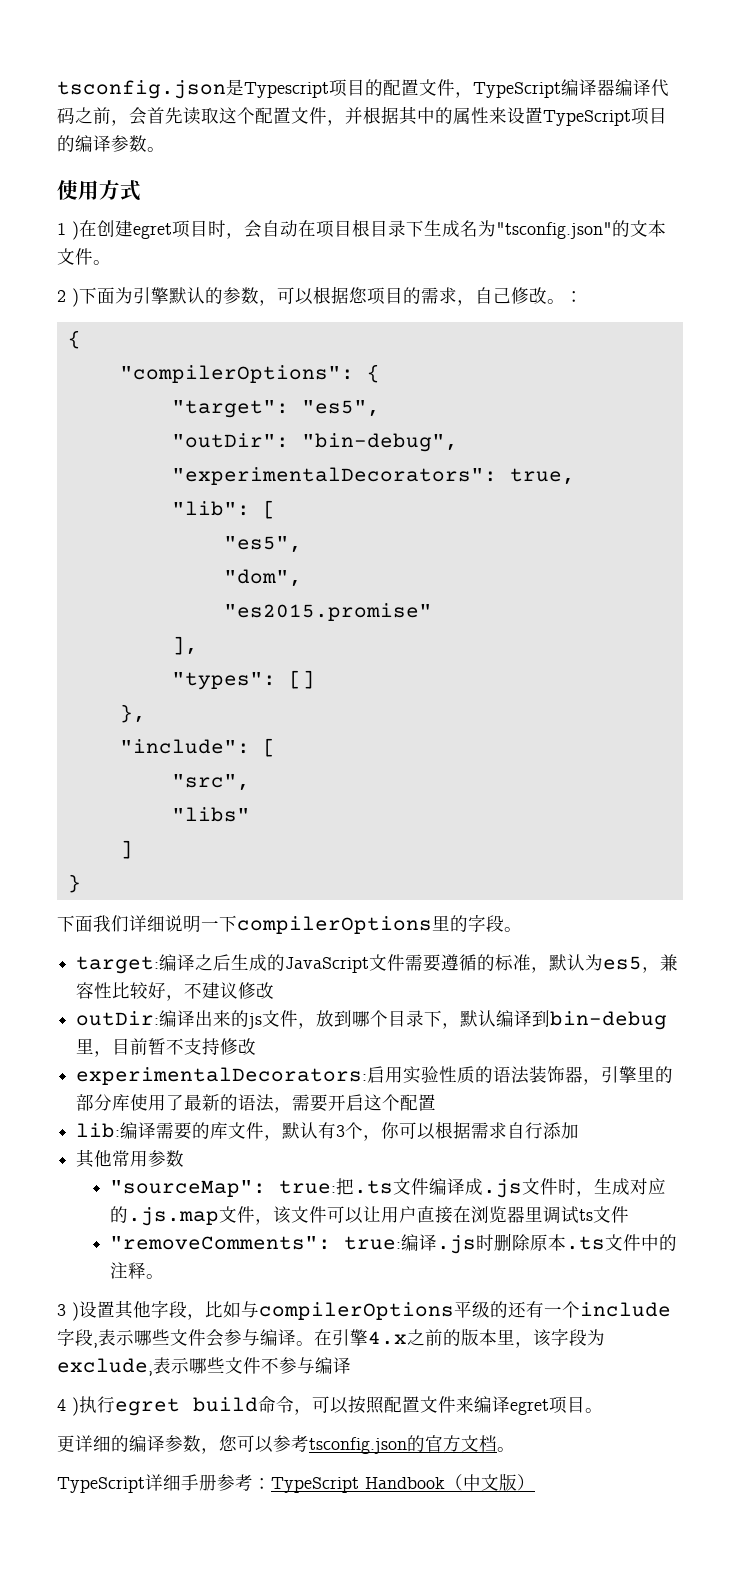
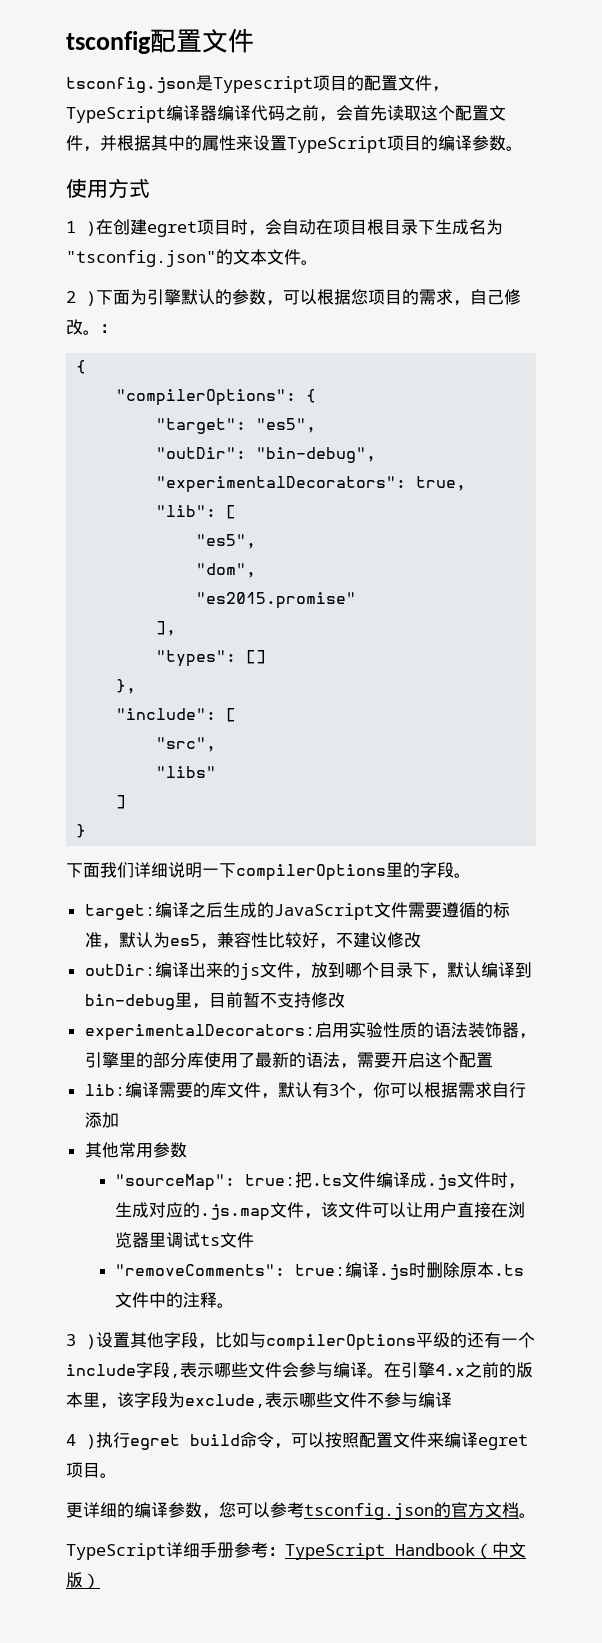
(57, 89) none -> [66,28,254,54] tsconfig配置文件 //

